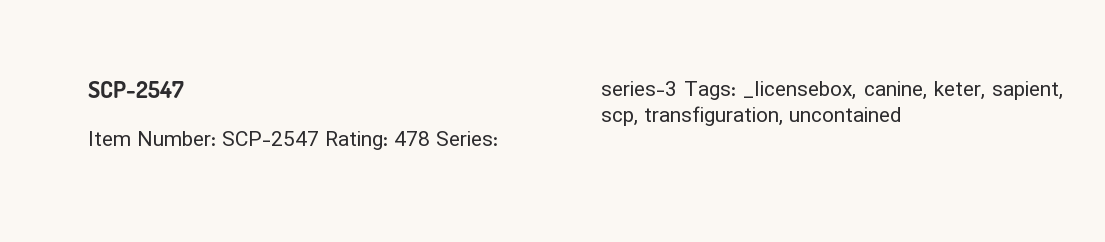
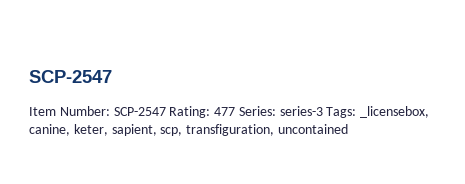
[394,131,430,146] 478 -> [214,107,236,116] 477

